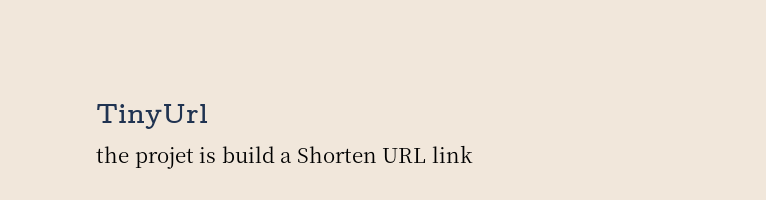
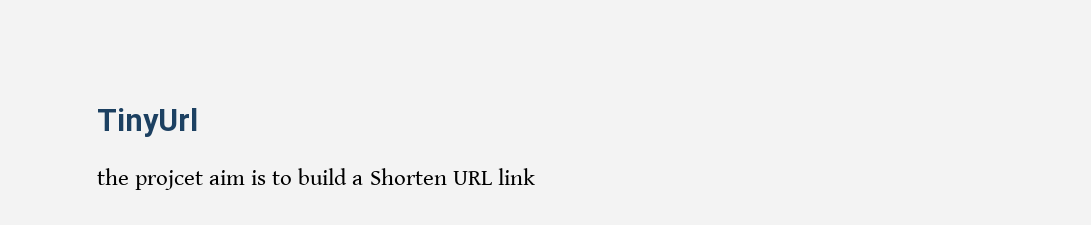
[134,147,217,169] projet is -> [135,170,293,190] projcet aim is to

